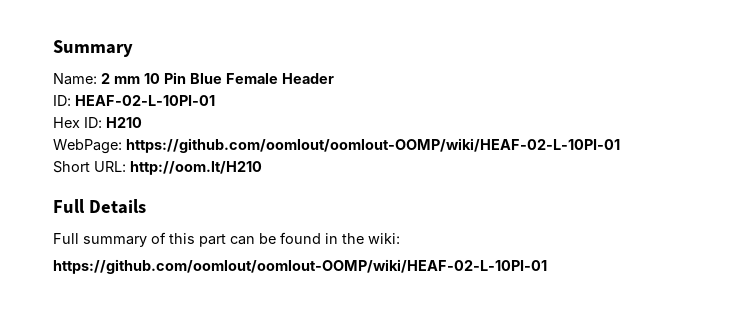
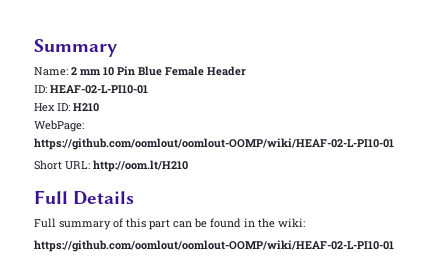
[75,95,215,106] HEAF-02-L-10PI-01 -> [50,85,148,94] HEAF-02-L-PI10-01
[126,138,620,153] https://github.com/oomlout/oomlout-OOMP/wiki/HEAF-02-L-10PI-01 -> [34,138,394,150] https://github.com/oomlout/oomlout-OOMP/wiki/HEAF-02-L-PI10-01
[53,259,547,274] https://github.com/oomlout/oomlout-OOMP/wiki/HEAF-02-L-10PI-01 -> [34,240,394,252] https://github.com/oomlout/oomlout-OOMP/wiki/HEAF-02-L-PI10-01

